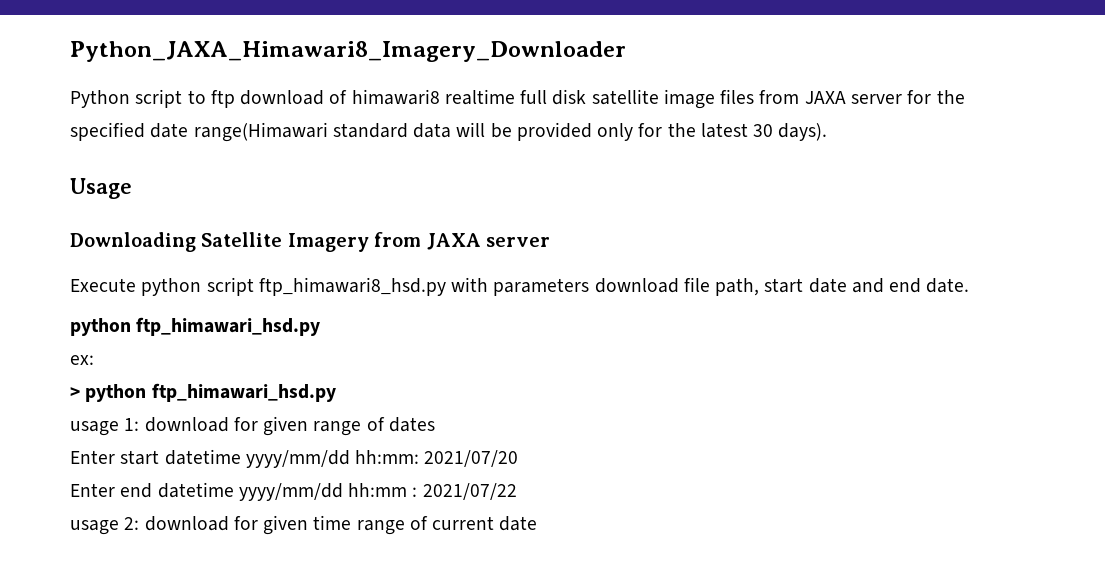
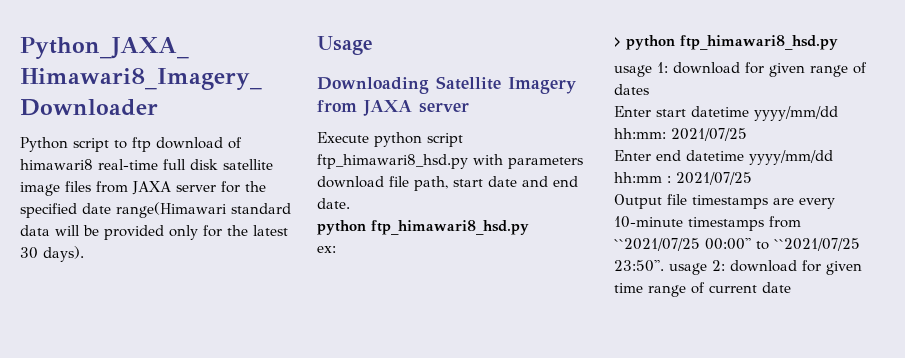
[444,89,515,105] realtime -> [98,159,158,170] real-time
[136,317,321,336] ftp_himawari_hsd.py -> [371,220,529,235] ftp_himawari8_hsd.py
[151,383,336,402] ftp_himawari_hsd.py -> [680,35,838,50] ftp_himawari8_hsd.py
[424,450,519,467] 2021/07/20 -> [671,128,747,141] 2021/07/25
[422,483,517,500] 2021/07/22 // -> [676,172,752,185] [614,194,835,209] [614,216,801,231] [614,238,860,251] [614,260,664,272] 2021/07/25 // Output file timestamps are every 10-minute timestamps from ``2021/07/25 00:00'' to ``2021/07/25 23:50''.

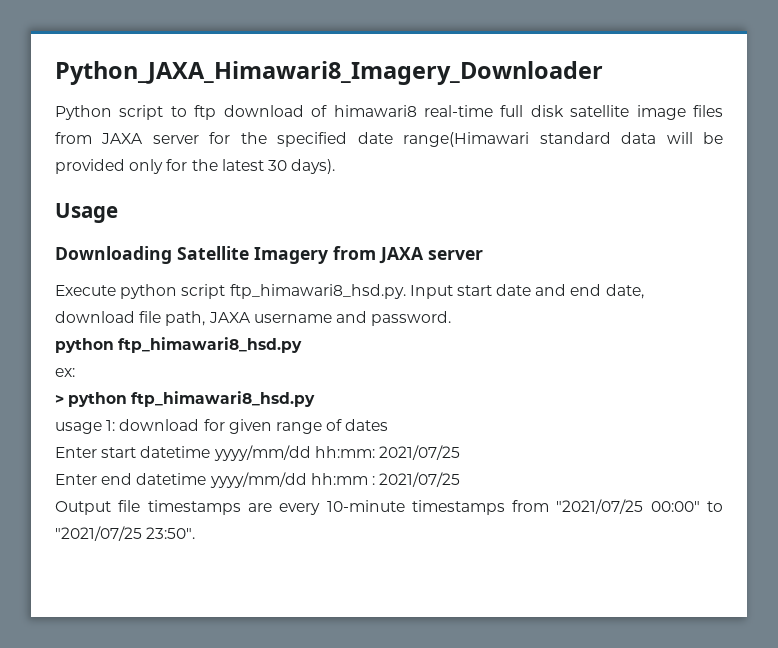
[317,154,583,169] [317,176,578,191] [317,198,350,209] ftp_himawari8_hsd.py with parameters download file path, start date and end date. -> [229,284,644,299] [55,311,452,326] ftp_himawari8_hsd.py. Input start date and end date, download file path, JAXA username and password.
[614,238,860,251] [614,260,862,275] [614,282,791,297] ``2021/07/25 00:00'' to ``2021/07/25 23:50''. usage 2: download for given time range of current date -> [556,499,723,514] [55,526,196,541] "2021/07/25 00:00" to "2021/07/25 23:50".

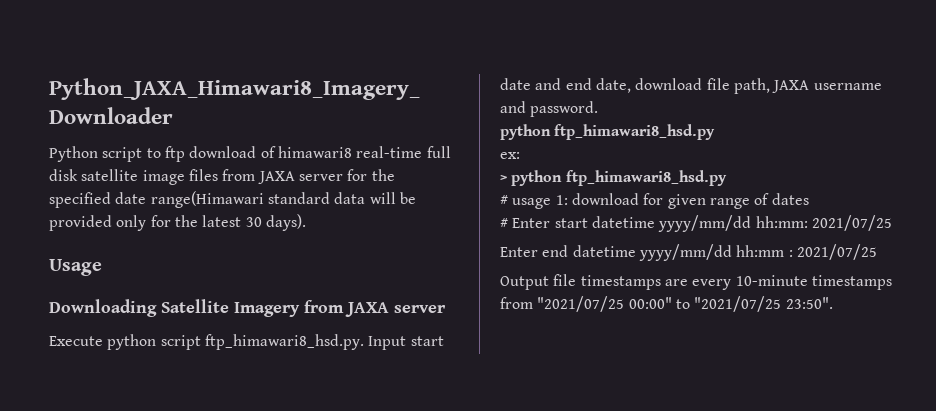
(316, 399) none -> [500,195,508,205] #
(389, 425) none -> [500,218,508,228] #

